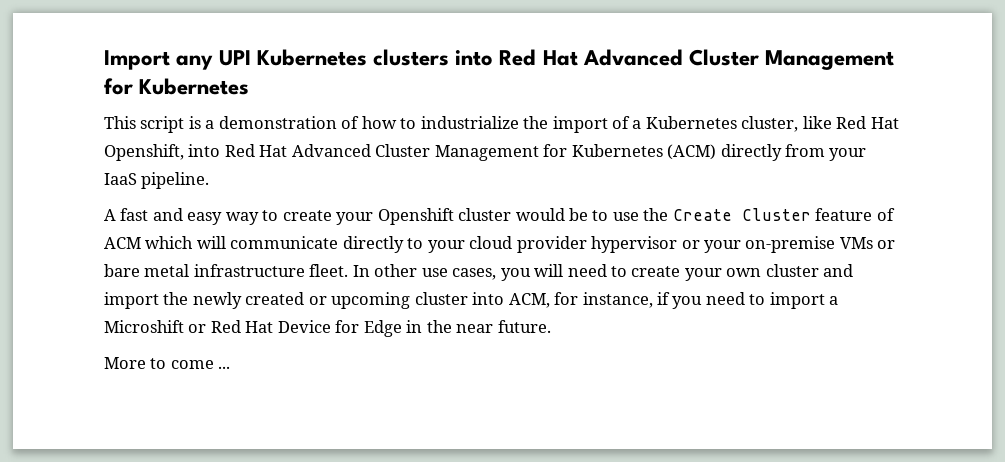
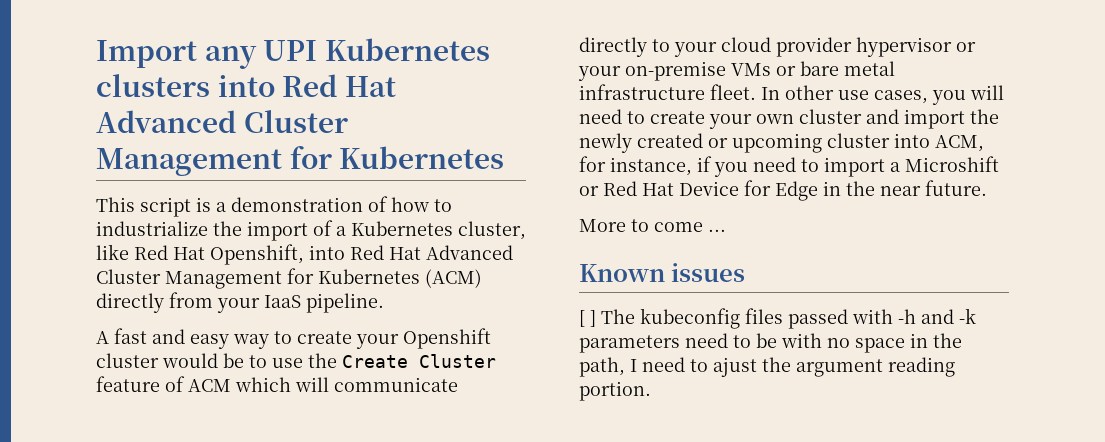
(231, 367) none -> [579,263,746,282] [579,308,976,329] [579,333,962,353] [579,357,955,377] [579,381,651,401] // Known issues // [ ] The kubeconfig files passed with -h and -k parameters need to be with no space in the path, I need to ajust the argument reading portion.

